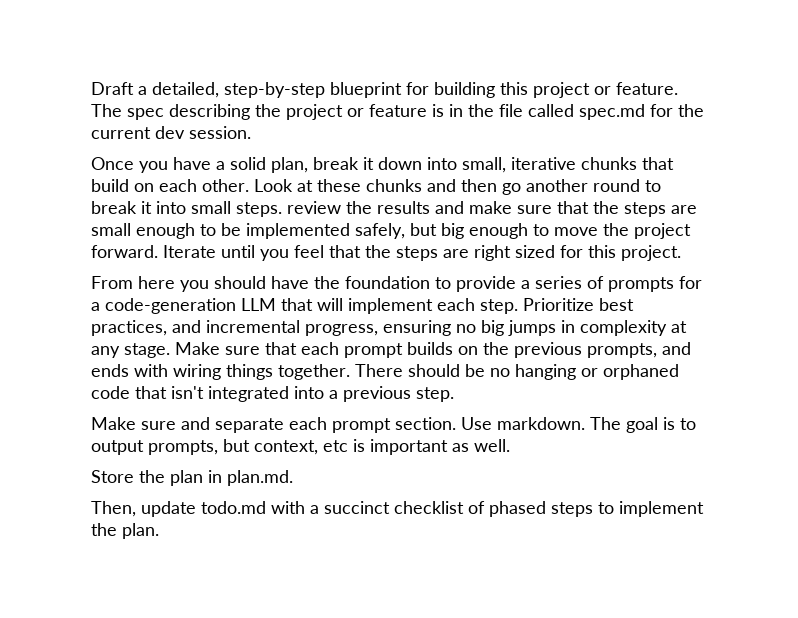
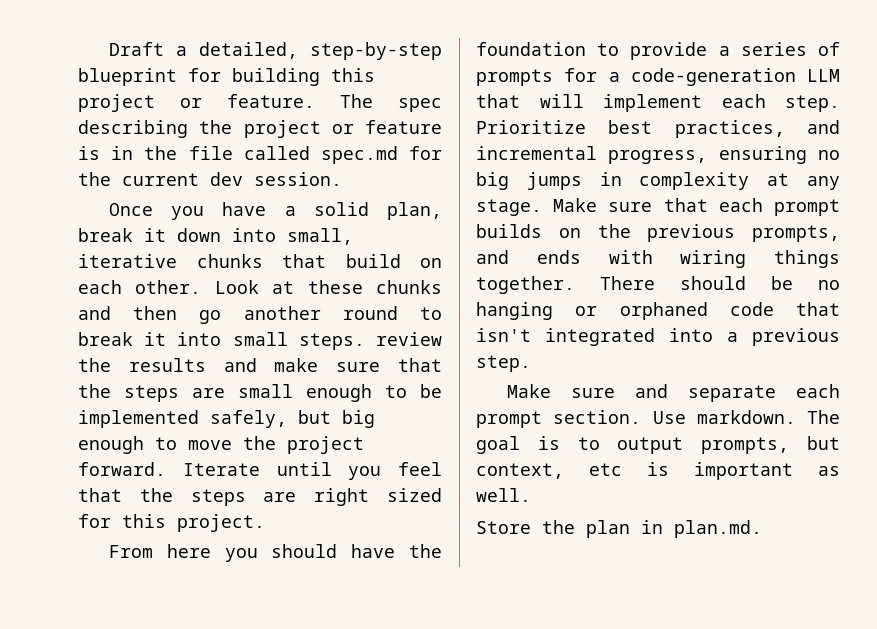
[91,501,704,517] [91,523,159,539] // Then, update todo.md with a succinct checklist of phased steps to implement the plan. -> (762, 529) none

